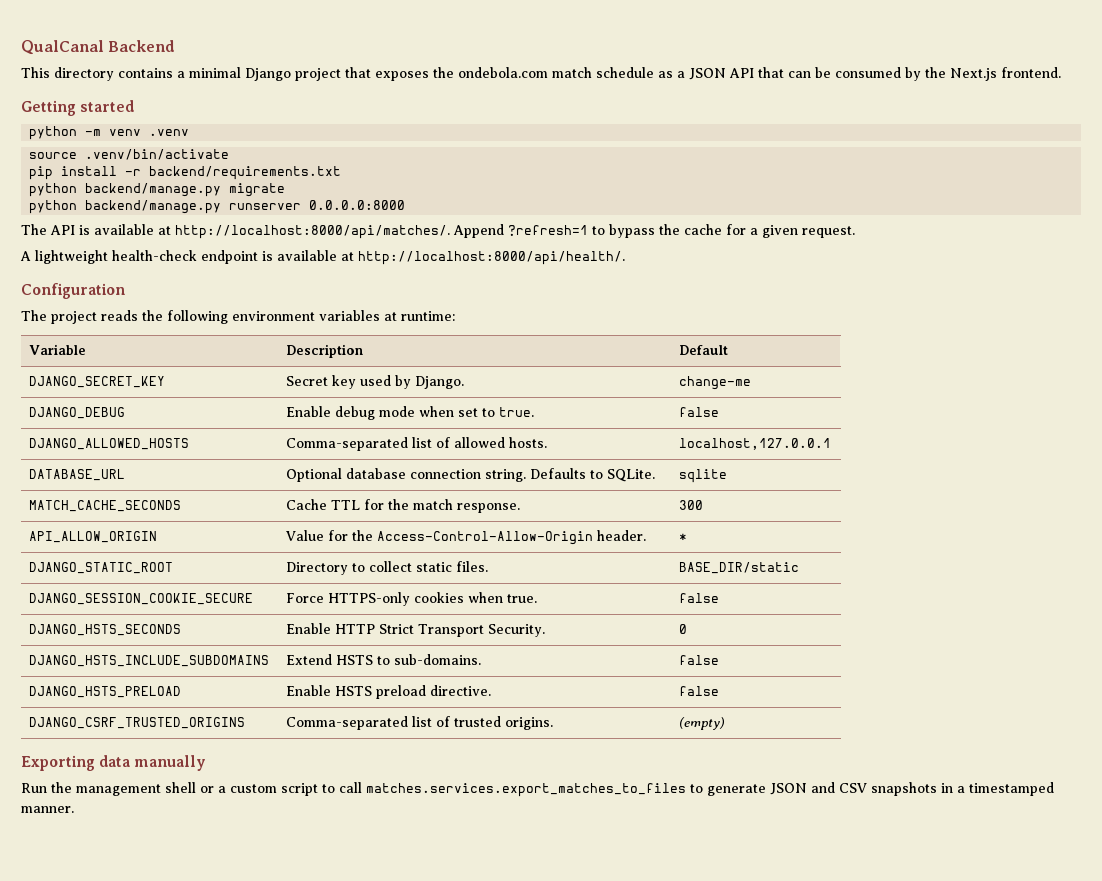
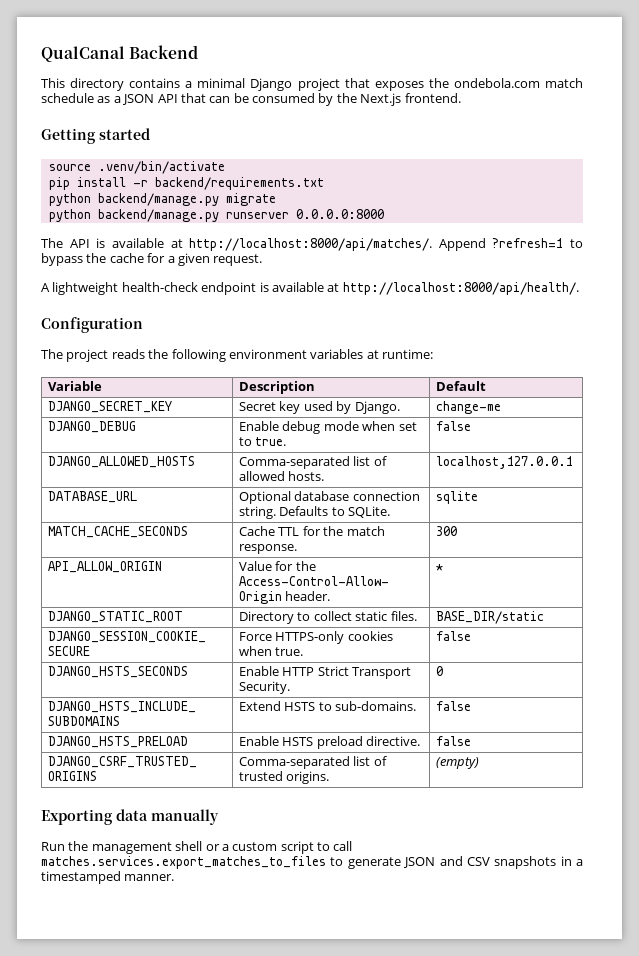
[29,126,190,140] // python -m venv .venv -> (150, 134) none

